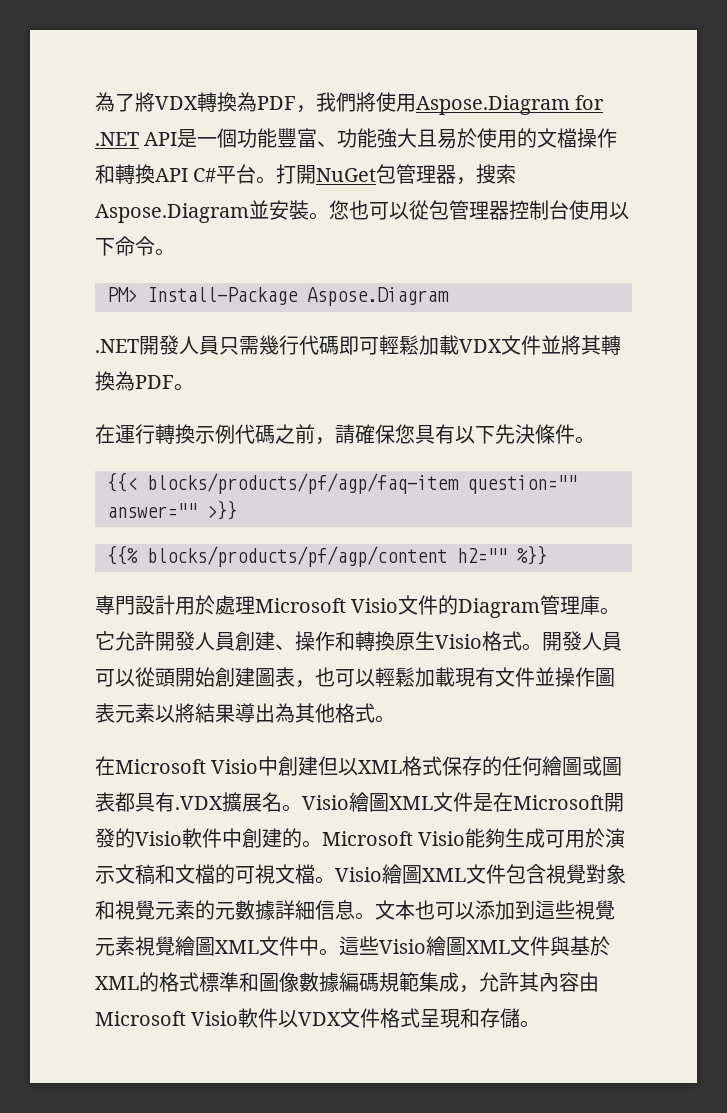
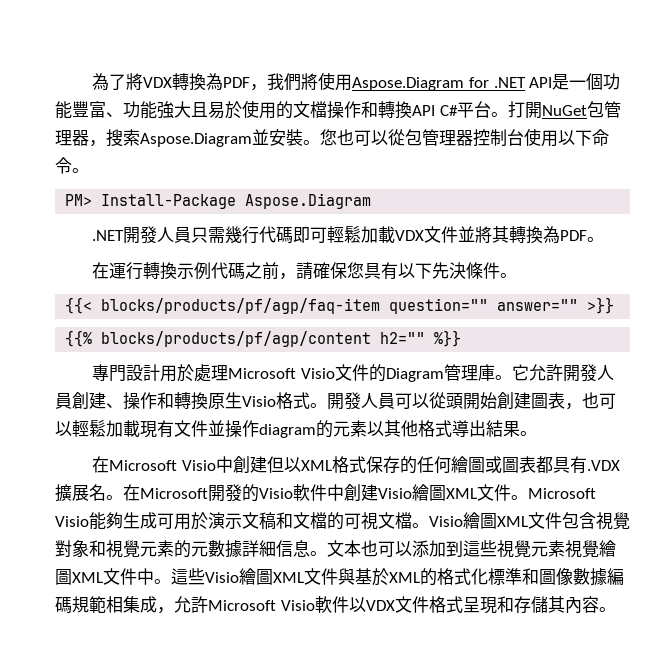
[595,668,615,687] [95,703,375,723] 圖表元素以將結果導出為其他格式 -> [259,420,520,438] diagram的元素以其他格式導出結果
[302,792,493,812] Visio繪圖XML文件是 -> (123, 497) none
[282,828,302,848] 的 -> [378,484,511,501] Visio繪圖XML文件
(199, 982) none -> [471,568,488,585] 化
(419, 982) none -> [106,596,123,613] 相
[519,972,599,992] 其內容由 -> (208, 604) none
(521, 1018) none -> [547,596,599,614] 其內容

